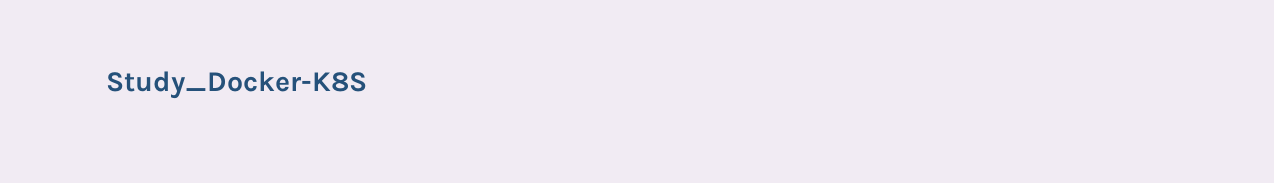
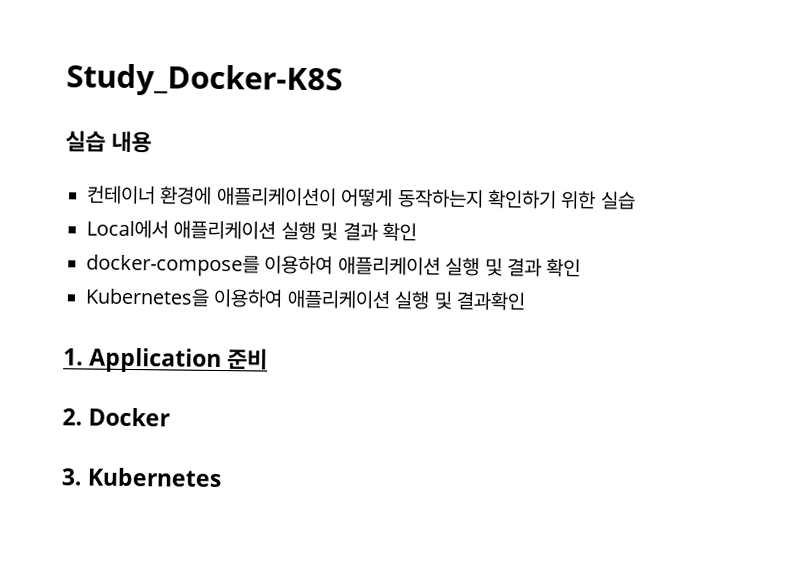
(367, 85) none -> [65,130,153,154] [86,185,636,210] [86,219,417,242] [86,253,582,278] [85,287,526,311] [63,347,269,374] [62,407,171,427] [61,467,222,488] // 실습 내용 // 컨테이너 환경에 애플리케이션이 어떻게 동작하는지 확인하기 위한 실습 // Local에서 애플리케이션 실행 및 결과 확인 // docker-compose를 이용하여 애플리케이션 실행 및 결과 확인 // Kubernetes을 이용하여 애플리케이션 실행 및 결과확인 // 1. Application 준비 // 2. Docker // 3. Kubernetes

